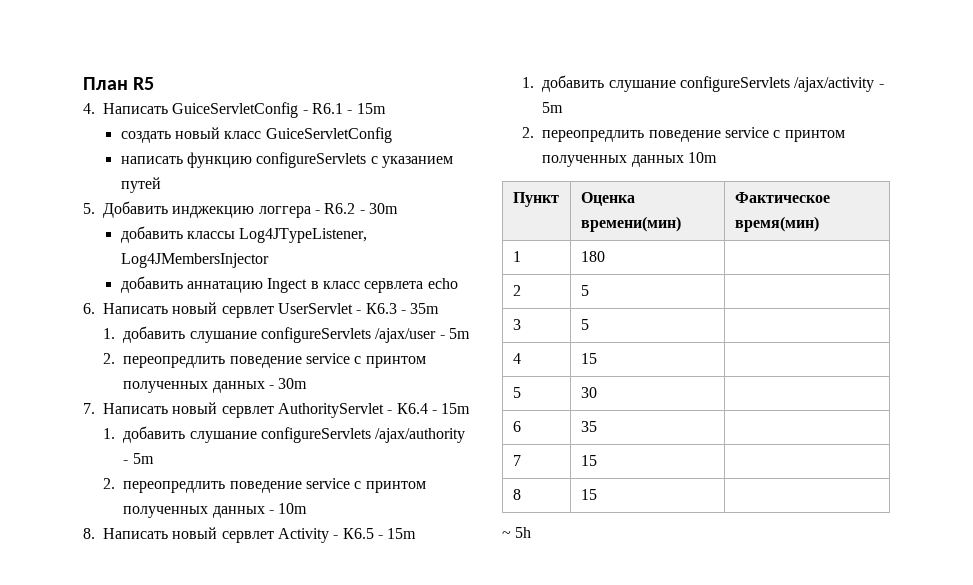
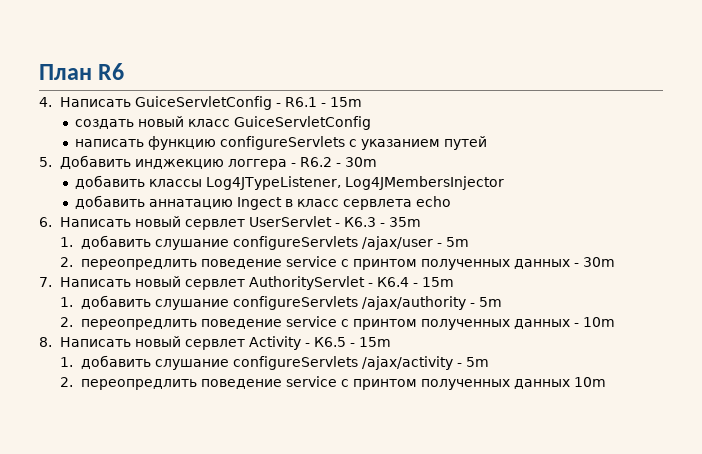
[133,77,155,90] R5 -> [98,63,125,80] R6
[512,192,559,207] [580,192,635,206] [580,216,681,232] [734,192,830,203] [734,216,819,232] [512,251,521,262] [580,251,605,262] [512,285,521,296] [580,285,589,296] [512,319,521,330] [580,319,589,330] [512,353,521,364] [580,353,597,364] [512,387,521,398] [580,387,597,398] [512,421,521,432] [580,421,597,432] [512,455,521,466] [580,455,597,466] [512,489,521,500] [580,489,597,500] [502,527,532,538] // Пункт | Оценка времени(мин) | Фактическое время(мин) // 1 | 180 | // 2 | 5 | // 3 | 5 | // 4 | 15 | // 5 | 30 | // 6 | 35 | // 7 | 15 | // 8 | 15 | // ~ 5h -> (606, 382) none

